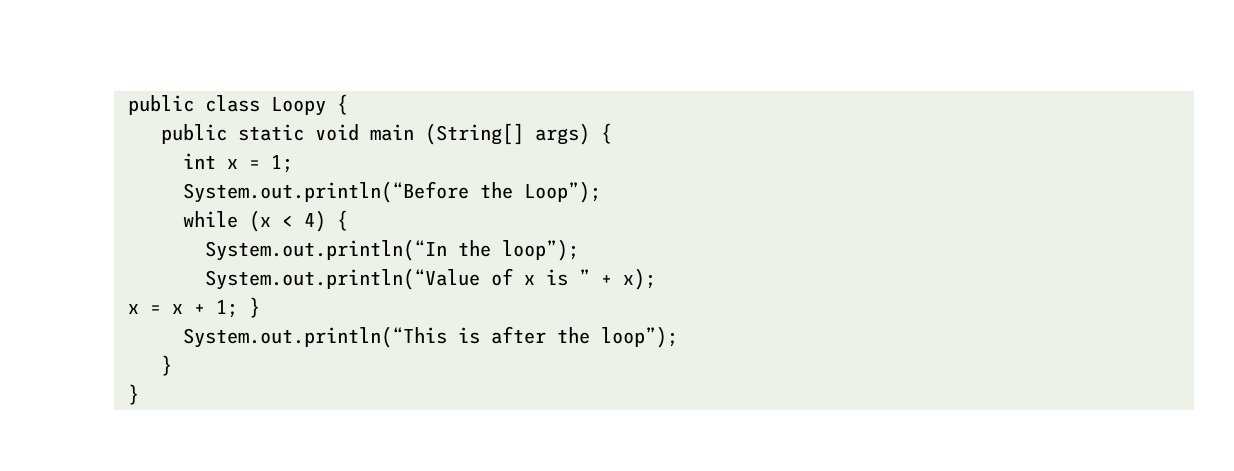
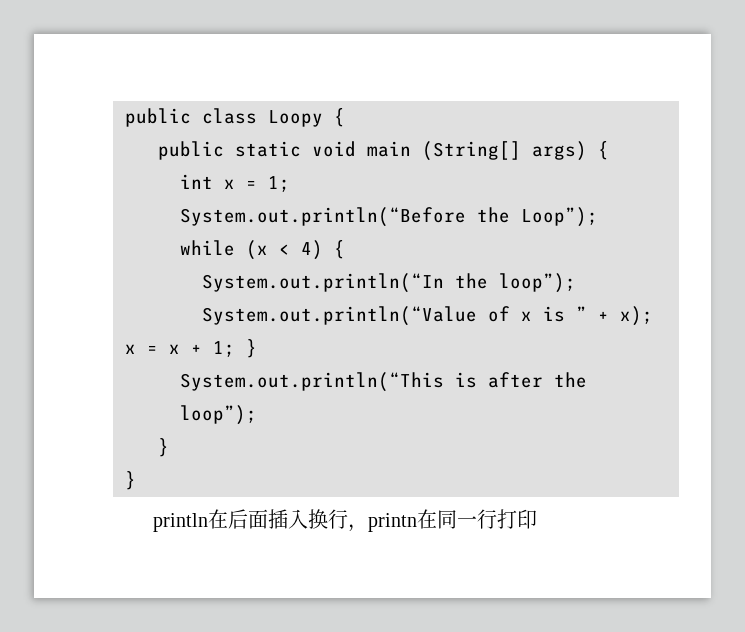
(139, 394) none -> [152,509,537,532] // println在后面插入换行，printn在同一行打印

